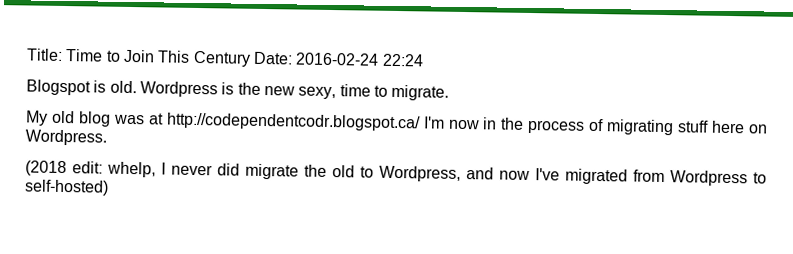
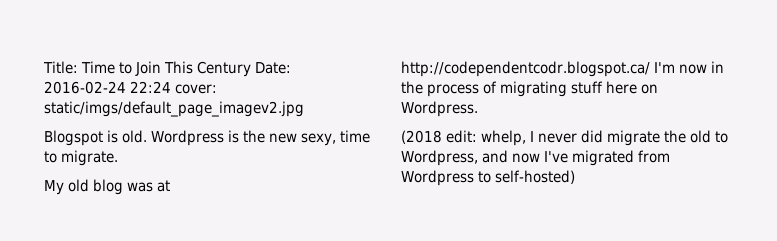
(424, 60) none -> [175,84,218,94] [44,101,304,117] cover: static/imgs/default_page_imagev2.jpg

